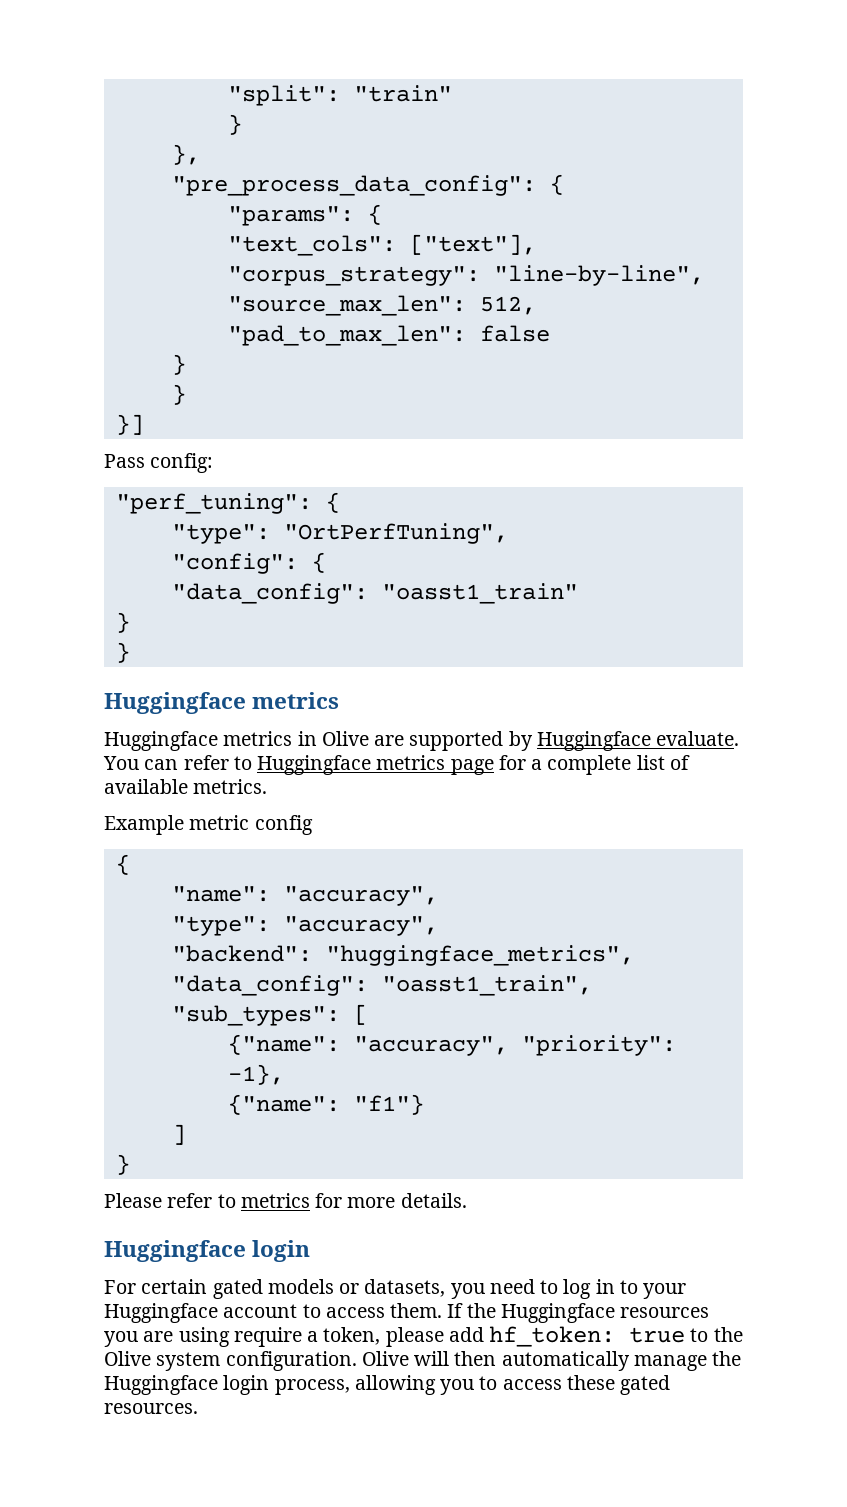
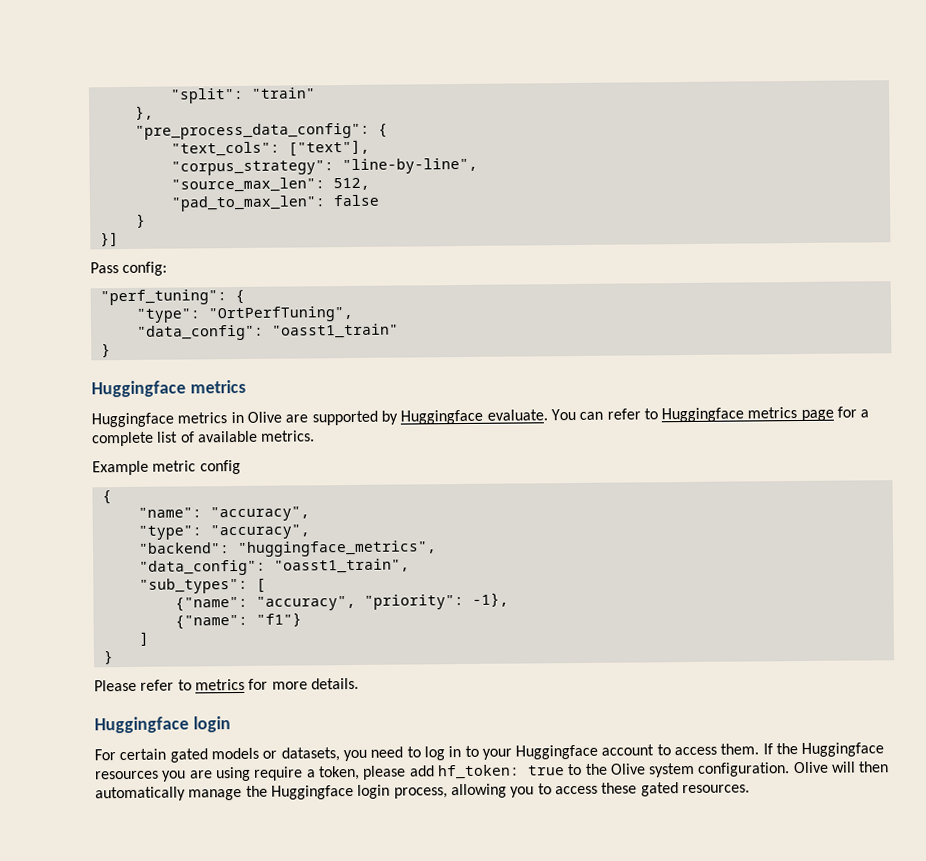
[227,114,242,135] // } -> (316, 93) none
[227,204,382,226] // "params": { -> (388, 130) none
[171,384,186,405] // } -> (146, 220) none
[171,552,326,574] // "config": { -> (354, 314) none
[115,642,130,663] // } -> (111, 350) none

